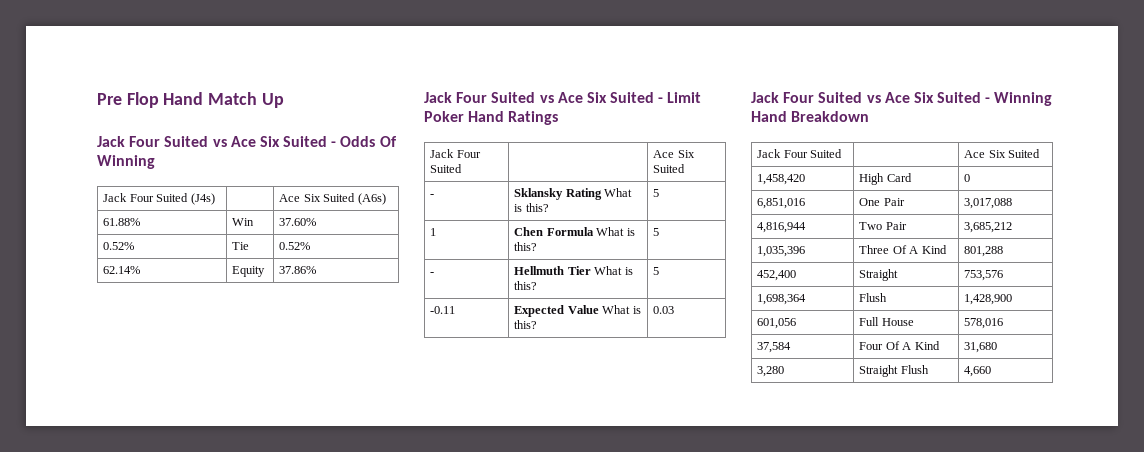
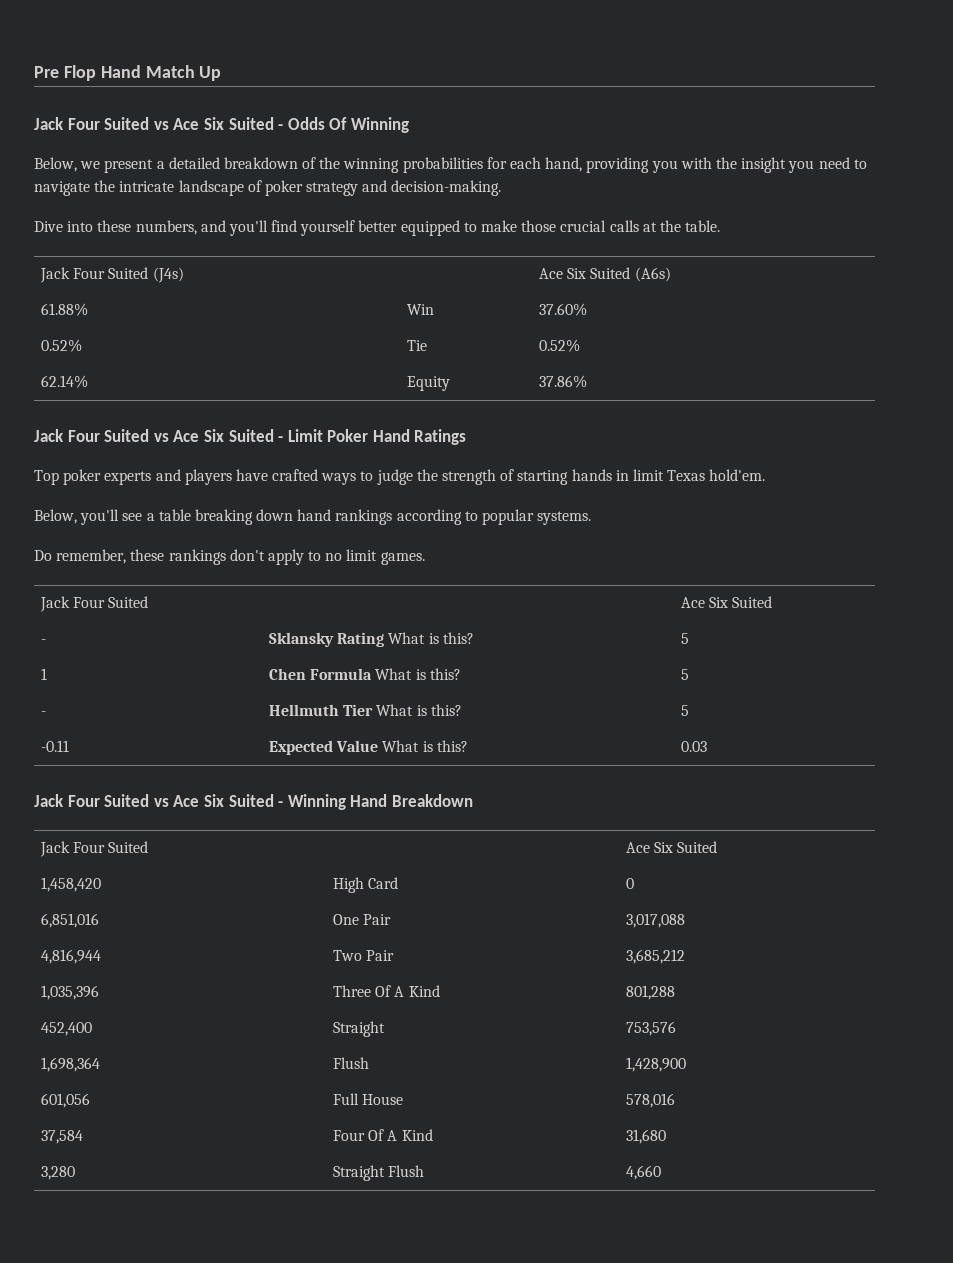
(155, 162) none -> [34,157,867,173] [34,180,502,196] [34,220,721,236] // Below, we present a detailed breakdown of the winning probabilities for each hand, providing you with the insight you need to navigate the intricate landscape of poker strategy and decision-making. // Dive into these numbers, and you'll find yourself better equipped to make those crucial calls at the table.
(559, 118) none -> [34,469,766,485] [34,509,592,525] [34,549,425,565] // Top poker experts and players have crafted ways to judge the strength of starting hands in limit Texas hold'em. // Below, you'll see a table breaking down hand rankings according to popular systems. // Do remember, these rankings don't apply to no limit games.

